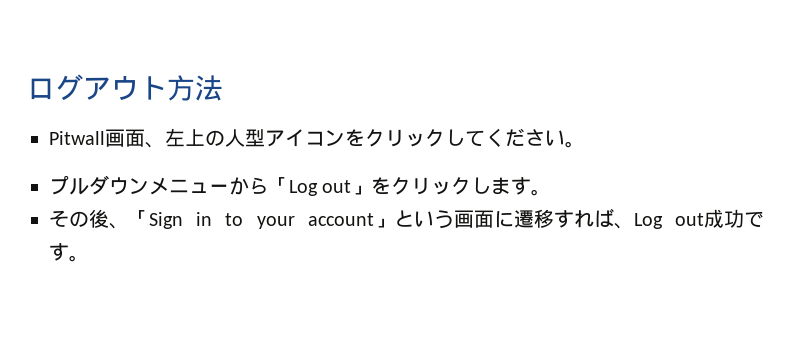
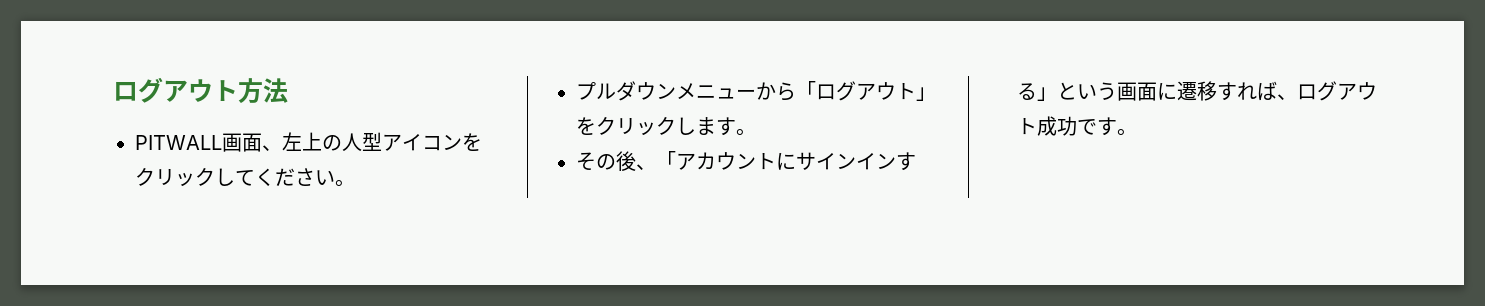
[49,131,105,145] Pitwall -> [135,135,222,150] PITWALL
[289,180,352,196] Log out -> [816,81,916,101] ログアウト
[149,212,374,229] Sign in to your account -> [676,152,916,171] [1017,83,1037,100] アカウントにサインインする
[633,213,704,229] Log out -> [1297,81,1377,101] [1017,118,1037,135] ログアウト

